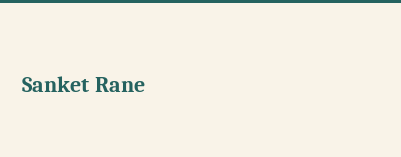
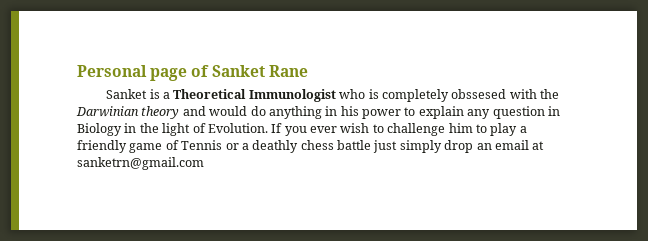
(22, 84) none -> [77,65,210,81] Personal page of
(145, 84) none -> [106,89,559,102] [76,106,560,119] [77,123,527,136] [77,140,545,153] [77,157,204,170] // Sanket is a Theoretical Immunologist who is completely obssesed with the Darwinian theory and would do anything in his power to explain any question in Biology in the light of Evolution. If you ever wish to challenge him to play a friendly game of Tennis or a deathly chess battle just simply drop an email at sanketrn@gmail.com

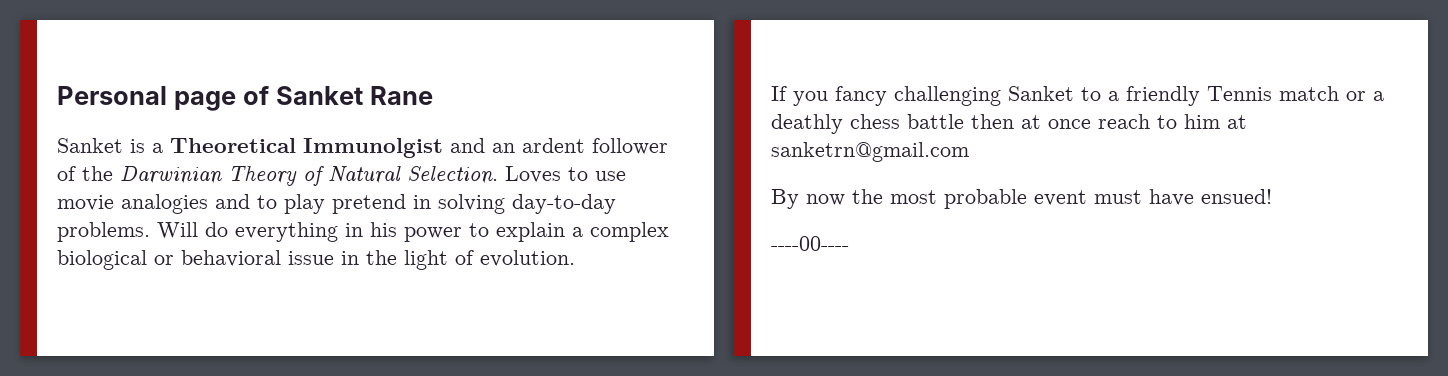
[248,89,559,102] [76,106,322,119] Immunologist who is completely obssesed with the Darwinian theory and would do anything -> [303,138,668,158] [57,166,626,186] [57,194,616,214] [57,222,338,242] Immunolgist and an ardent follower of the Darwinian Theory of Natural Selection. Loves to use movie analogies and to play pretend in solving day-to-day problems. Will do everything
[467,106,560,119] [77,123,122,136] any question in Biology -> [572,222,669,242] [57,250,334,270] a complex biological or behavioral issue
[207,123,268,133] Evolution. -> [480,250,575,267] evolution. //
[310,123,527,136] [77,140,223,153] ever wish to challenge him to play a friendly game of Tennis -> [835,86,1339,106] fancy challenging Sanket to a friendly Tennis match
[373,140,545,153] [77,157,204,170] just simply drop an email at sanketrn@gmail.com -> [971,114,1247,129] [771,142,969,162] [771,189,1272,209] [771,236,849,251] then at once reach to him at sanketrn@gmail.com // By now the most probable event must have ensued! // ----00----

